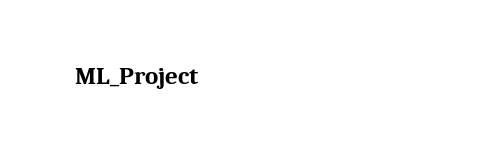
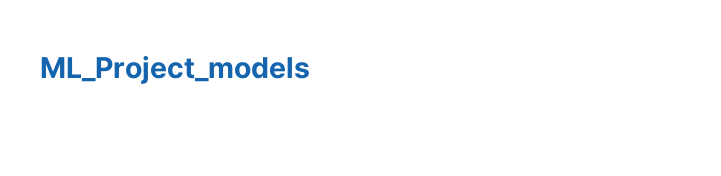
[75,68,199,89] ML_Project -> [40,55,310,84] ML_Project_models

